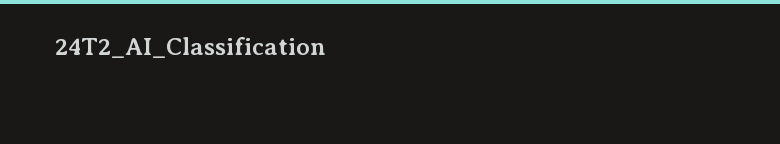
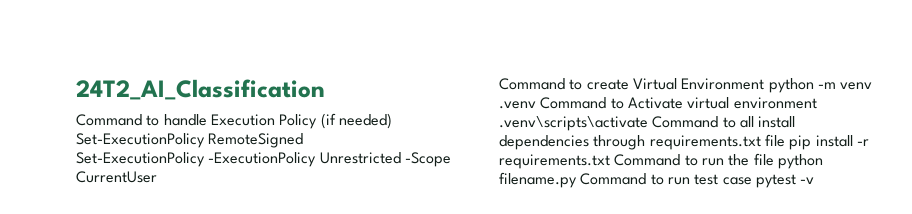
(326, 47) none -> [76,113,392,129] [76,133,304,148] [76,152,451,167] [76,171,157,183] [499,78,873,93] [499,97,817,109] [499,116,796,131] [499,134,869,150] [499,153,823,169] [499,172,815,188] // Command to handle Execution Policy (if needed) Set-ExecutionPolicy RemoteSigned // Set-ExecutionPolicy -ExecutionPolicy Unrestricted -Scope CurrentUser // Command to create Virtual Environment python -m venv .venv Command to Activate virtual environment .venv\scripts\activate Command to all install dependencies through requirements.txt file pip install -r requirements.txt Command to run the file python filename.py Command to run test case pytest -v

